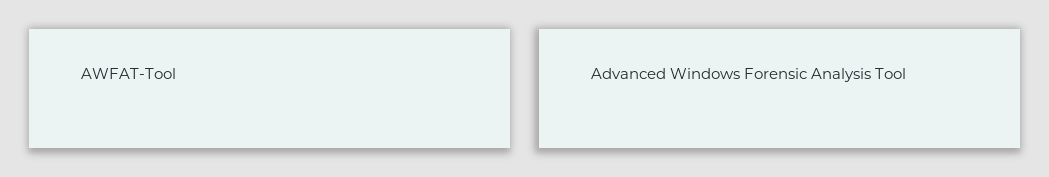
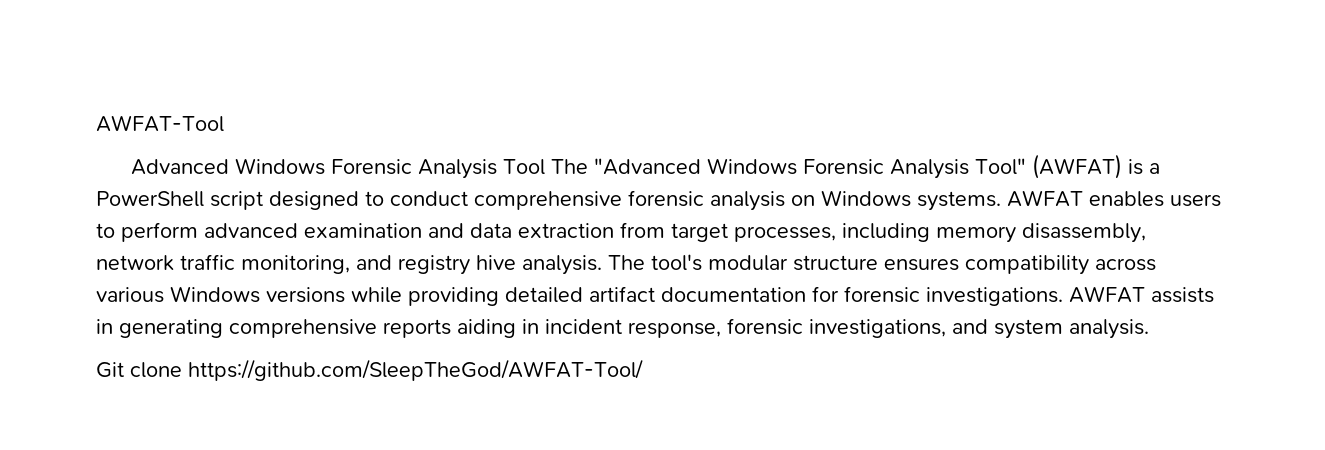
(907, 73) none -> [551,154,1161,179] [96,190,1221,211] [96,222,1146,243] [96,254,1156,275] [96,286,1214,306] [96,318,1149,339] [96,359,643,381] The "Advanced Windows Forensic Analysis Tool" (AWFAT) is a PowerShell script designed to conduct comprehensive forensic analysis on Windows systems. AWFAT enables users to perform advanced examination and data extraction from target processes, including memory disassembly, network traffic monitoring, and registry hive analysis. The tool's modular structure ensures compatibility across various Windows versions while providing detailed artifact documentation for forensic investigations. AWFAT assists in generating comprehensive reports aiding in incident response, forensic investigations, and system analysis. // Git clone https://github.com/SleepTheGod/AWFAT-Tool/

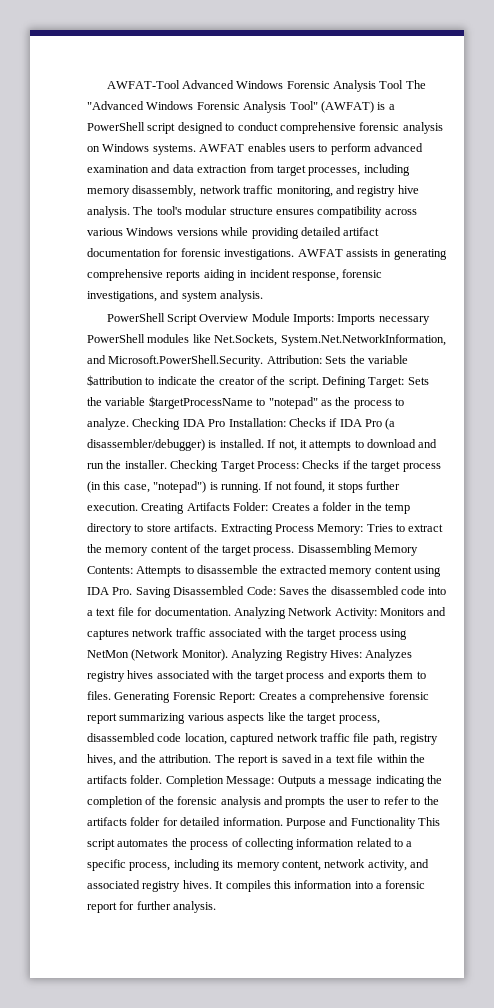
(224, 123) // -> (180, 84) none
[96,359,643,381] Git clone https://github.com/SleepTheGod/AWFAT-Tool/ -> [106,313,430,325] [87,334,446,346] [87,355,408,367] [87,375,429,388] [87,396,404,409] [87,418,396,430] [87,439,438,451] [87,460,441,472] [87,481,401,493] [87,502,411,514] [87,523,444,535] [87,544,418,556] [87,565,441,577] [87,586,447,598] [87,607,447,619] [87,628,407,640] [87,649,413,661] [87,670,426,682] [87,691,429,703] [87,712,380,724] [87,733,438,745] [87,754,425,766] [87,775,442,787] [87,796,439,808] [87,817,440,829] [87,838,413,850] [87,859,429,871] [87,880,426,892] [87,901,217,913] PowerShell Script Overview Module Imports: Imports necessary PowerShell modules like Net.Sockets, System.Net.NetworkInformation, and Microsoft.PowerShell.Security. Attribution: Sets the variable $attribution to indicate the creator of the script. Defining Target: Sets the variable $targetProcessName to "notepad" as the process to analyze. Checking IDA Pro Installation: Checks if IDA Pro (a disassembler/debugger) is installed. If not, it attempts to download and run the installer. Checking Target Process: Checks if the target process (in this case, "notepad") is running. If not found, it stops further execution. Creating Artifacts Folder: Creates a folder in the temp directory to store artifacts. Extracting Process Memory: Tries to extract the memory content of the target process. Disassembling Memory Contents: Attempts to disassemble the extracted memory content using IDA Pro. Saving Disassembled Code: Saves the disassembled code into a text file for documentation. Analyzing Network Activity: Monitors and captures network traffic associated with the target process using NetMon (Network Monitor). Analyzing Registry Hives: Analyzes registry hives associated with the target process and exports them to files. Generating Forensic Report: Creates a comprehensive forensic report summarizing various aspects like the target process, disassembled code location, captured network traffic file path, registry hives, and the attribution. The report is saved in a text file within the artifacts folder. Completion Message: Outputs a message indicating the completion of the forensic analysis and prompts the user to refer to the artifacts folder for detailed information. Purpose and Functionality This script automates the process of collecting information related to a specific process, including its memory content, network activity, and associated registry hives. It compiles this information into a forensic report for further analysis.

